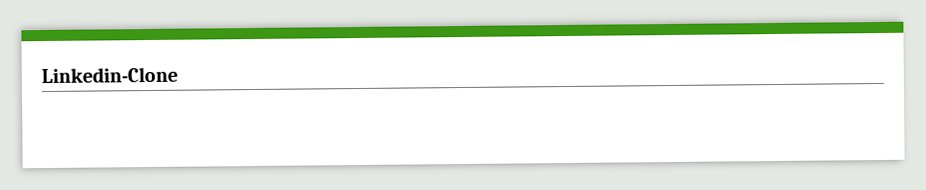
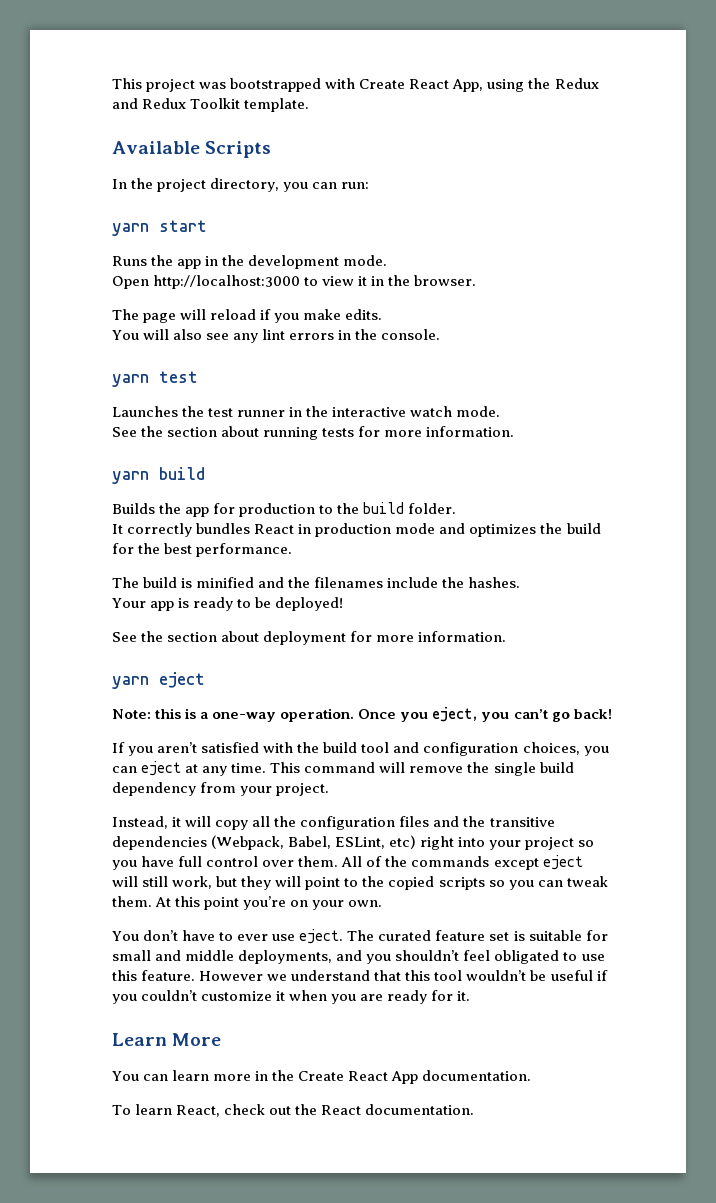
[41,66,178,84] Linkedin-Clone -> [112,78,599,92] [112,98,310,112] [112,141,272,158] [112,178,370,192] [112,220,207,236] [112,255,388,269] [112,275,477,289] [112,309,383,323] [112,329,441,343] [112,371,198,387] [112,406,501,417] [112,426,515,440] [112,467,205,484] [112,502,457,517] [112,523,601,537] [112,543,293,557] [112,577,521,588] [112,597,344,611] [112,631,507,645] [112,672,205,689] [112,707,612,722] [112,742,609,756] [112,761,574,776] [112,782,330,796] [112,816,555,830] [112,835,595,850] [112,855,583,870] [112,876,608,890] [112,896,383,910] [112,929,608,944] [112,950,605,964] [112,970,608,981] [112,990,471,1004] [112,1033,222,1046] [112,1070,532,1084] [112,1104,475,1117] This project was bootstrapped with Create React App, using the Redux and Redux Toolkit template. // Available Scripts // In the project directory, you can run: // yarn start // Runs the app in the development mode. // Open http://localhost:3000 to view it in the browser. // The page will reload if you make edits. // You will also see any lint errors in the console. // yarn test // Launches the test runner in the interactive watch mode. // See the section about running tests for more information. // yarn build // Builds the app for production to the build folder. // It correctly bundles React in production mode and optimizes the build for the best performance. // The build is minified and the filenames include the hashes. // Your app is ready to be deployed! // See the section about deployment for more information. // yarn eject // Note: this is a one-way operation. Once you eject, you can’t go back! // If you aren’t satisfied with the build tool and configuration choices, you can eject at any time. This command will remove the single build dependency from your project. // Instead, it will copy all the configuration files and the transitive dependencies (Webpack, Babel, ESLint, etc) right into your project so you have full control over them. All of the commands except eject will still work, but they will point to the copied scripts so you can tweak them. At this point you’re on your own. // You don’t have to ever use eject. The curated feature set is suitable for small and middle deployments, and you shouldn’t feel obligated to use this feature. However we understand that this tool wouldn’t be useful if you couldn’t customize it when you are ready for it. // Learn More // You can learn more in the Create React App documentation. // To learn React, check out the React documentation.

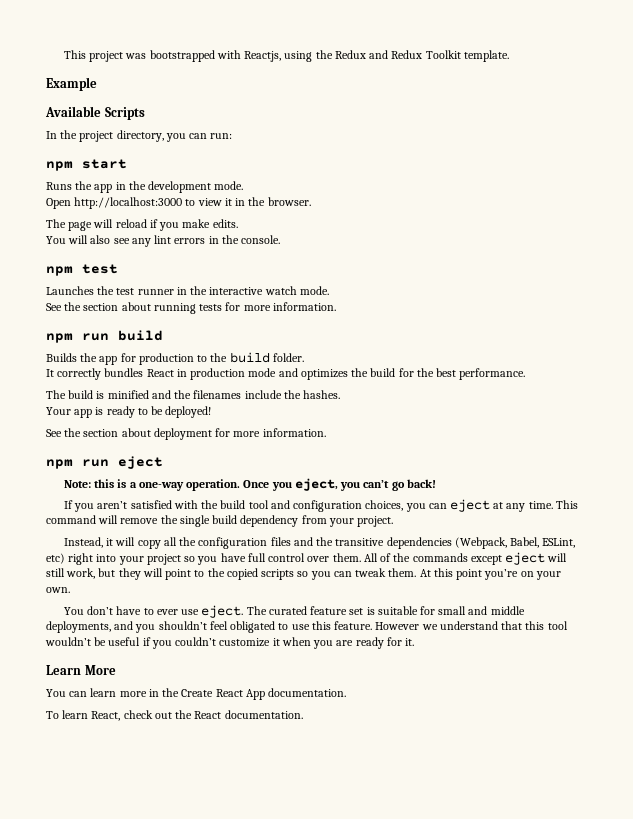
[359,79,484,92] Create React App, -> [244,51,282,62] Reactjs,
(310, 105) none -> [46,77,97,91] // Example
[112,223,149,236] yarn -> [46,161,73,171] npm
[112,374,149,387] yarn -> [46,266,73,276] npm
[112,471,149,484] yarn -> [46,333,109,343] npm run
[112,676,149,689] yarn -> [46,459,109,469] npm run

